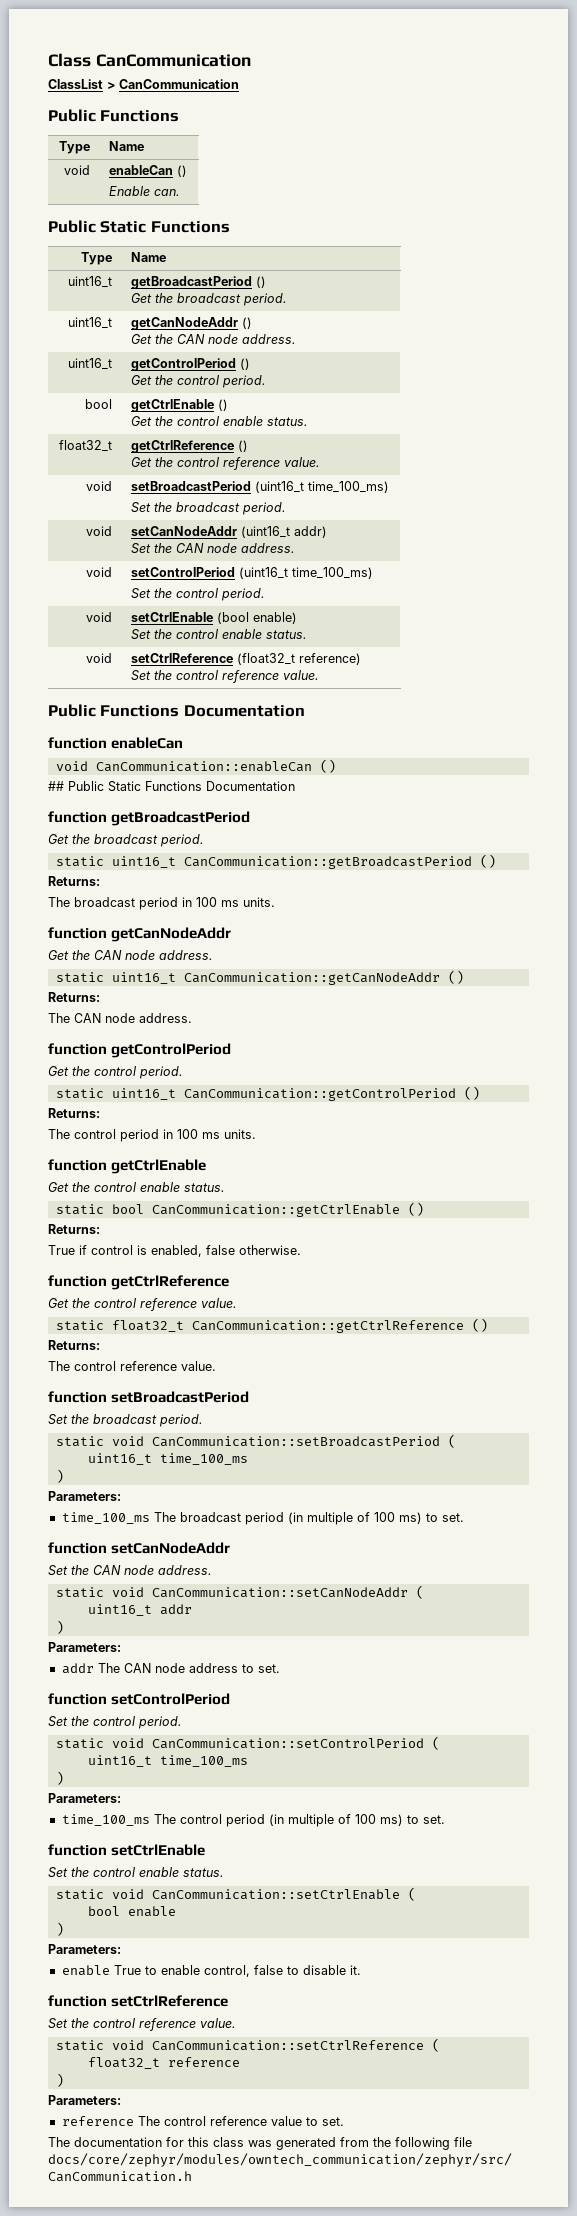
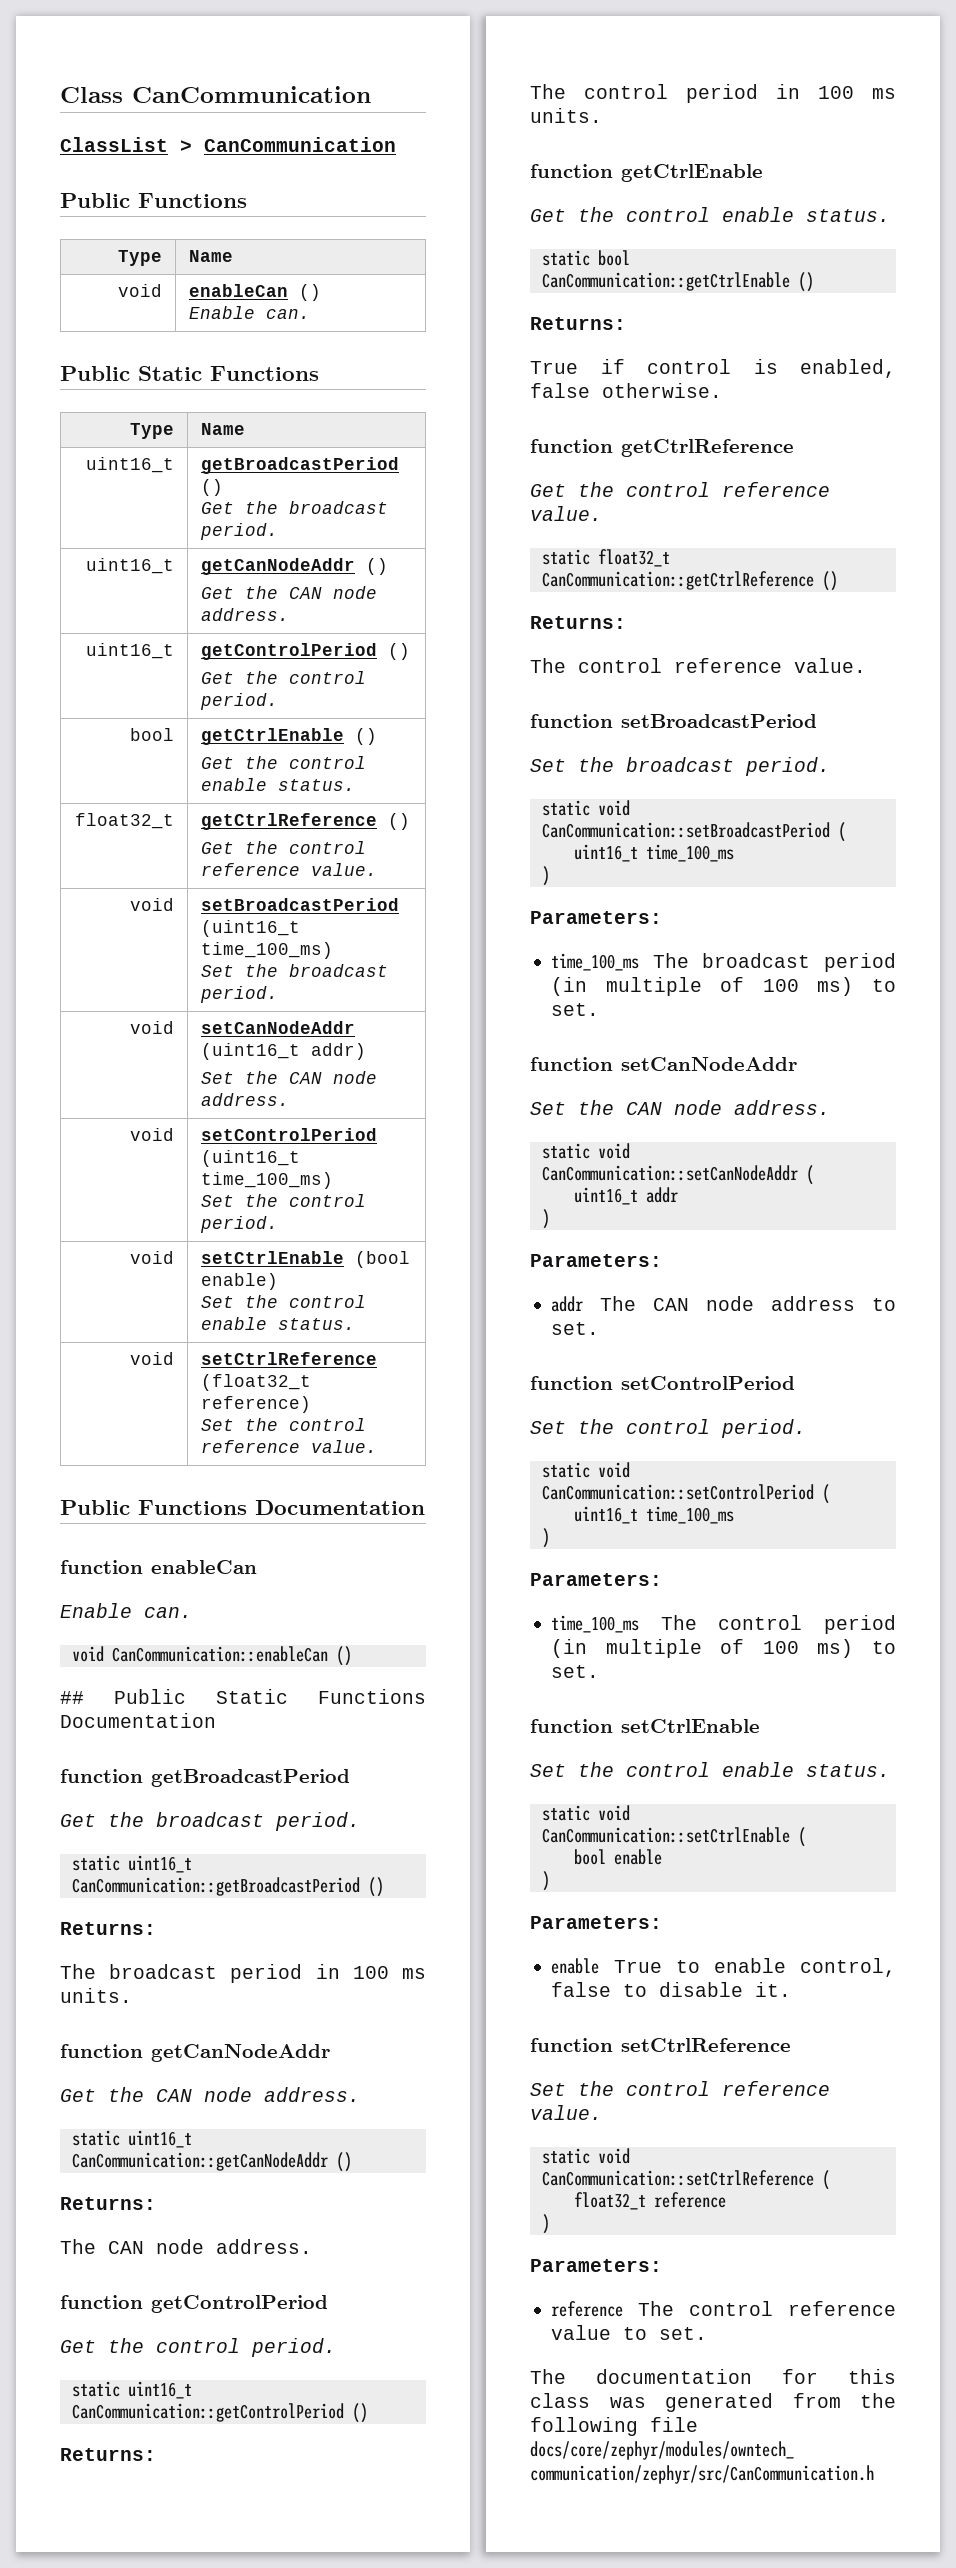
(184, 743) none -> [60,1603,192,1618] // Enable can.

